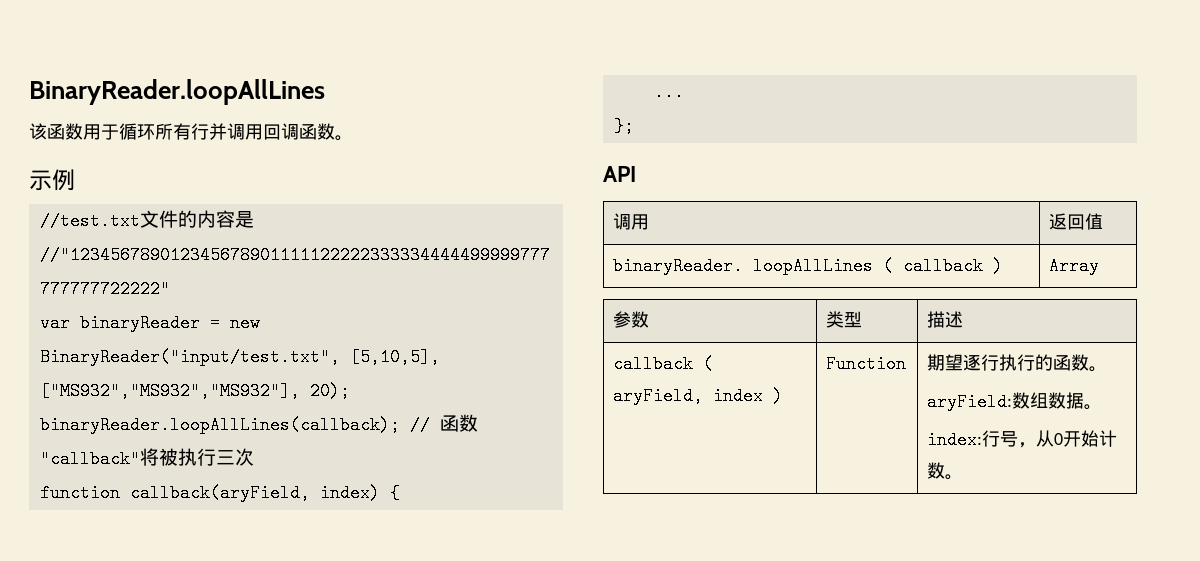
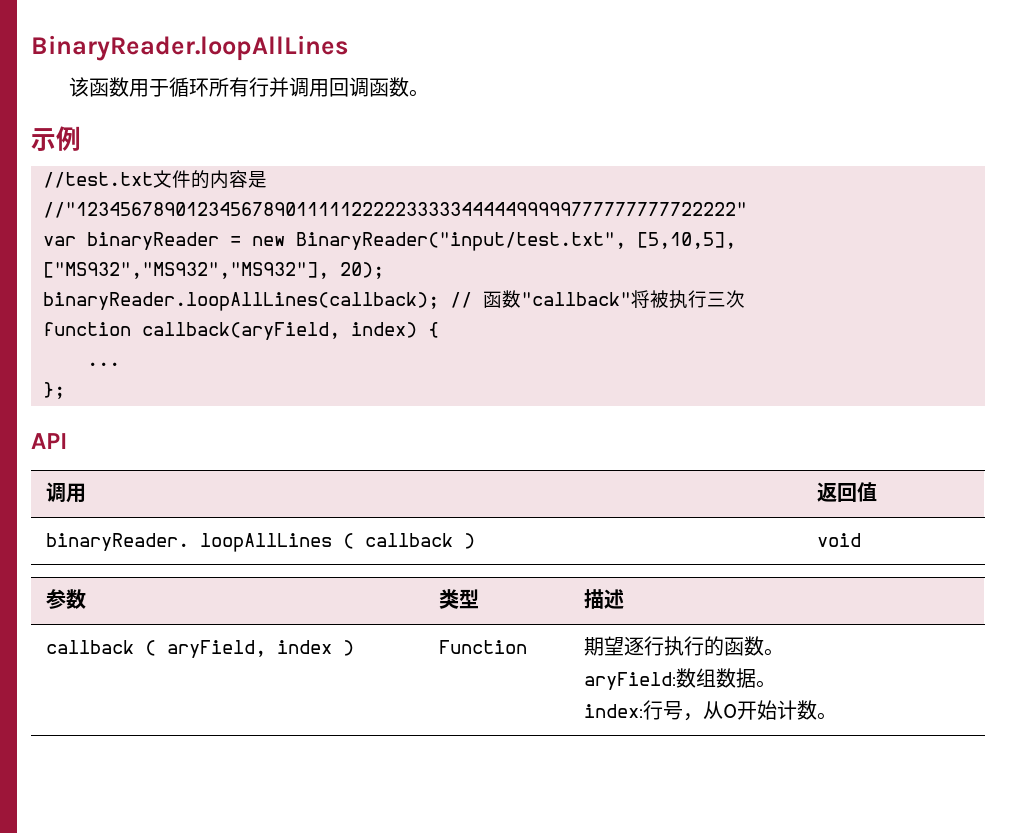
[1049,257,1100,275] Array -> [816,533,861,547] void

